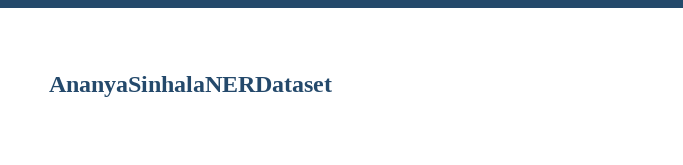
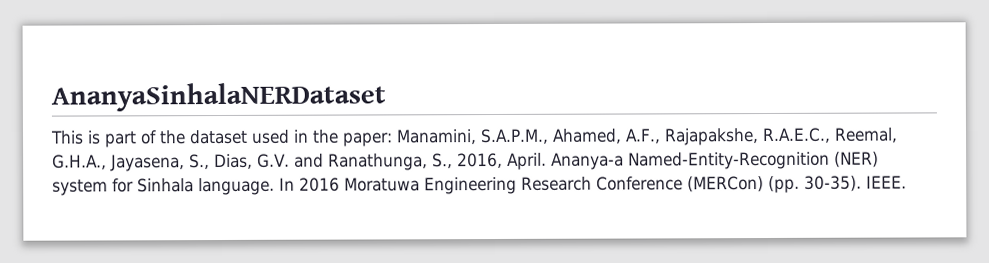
(332, 86) none -> [50,127,898,148] [52,151,879,172] [52,175,907,196] // This is part of the dataset used in the paper: Manamini, S.A.P.M., Ahamed, A.F., Rajapakshe, R.A.E.C., Reemal, G.H.A., Jayasena, S., Dias, G.V. and Ranathunga, S., 2016, April. Ananya-a Named-Entity-Recognition (NER) system for Sinhala language. In 2016 Moratuwa Engineering Research Conference (MERCon) (pp. 30-35). IEEE.

